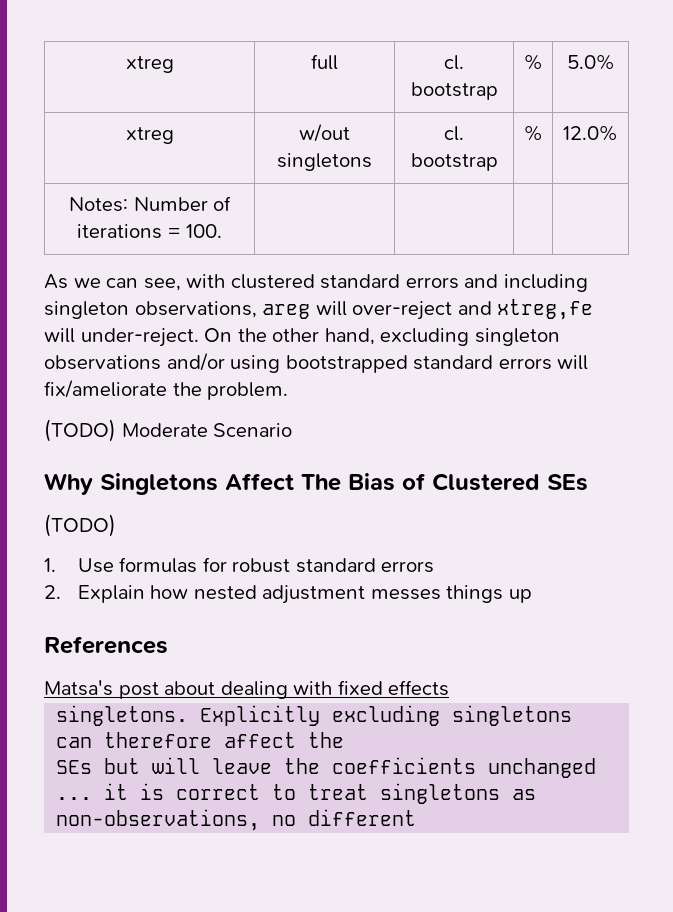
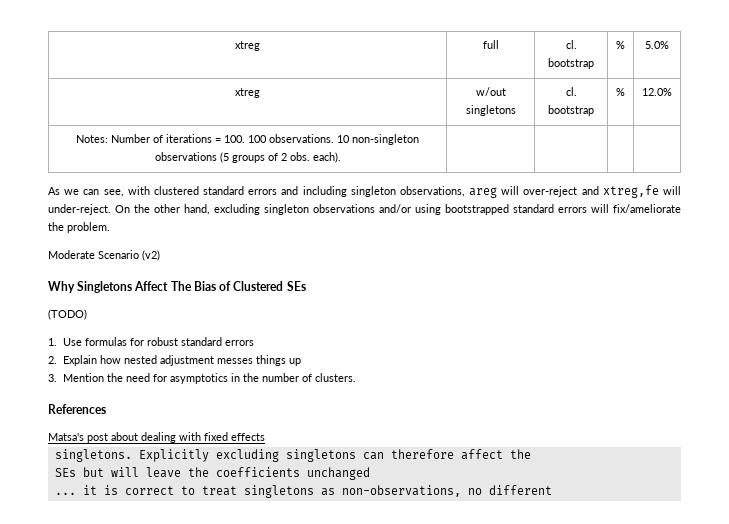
(222, 231) none -> [248,134,419,145] [154,152,341,163] 100 observations. 10 non-singleton observations (5 groups of 2 obs. each).
[44,419,116,442] (TODO) -> (110, 227) none
(293, 430) none -> [142,250,160,261] (v2)
(532, 596) none -> [48,373,356,384] // 3. Mention the need for asymptotics in the number of clusters.

